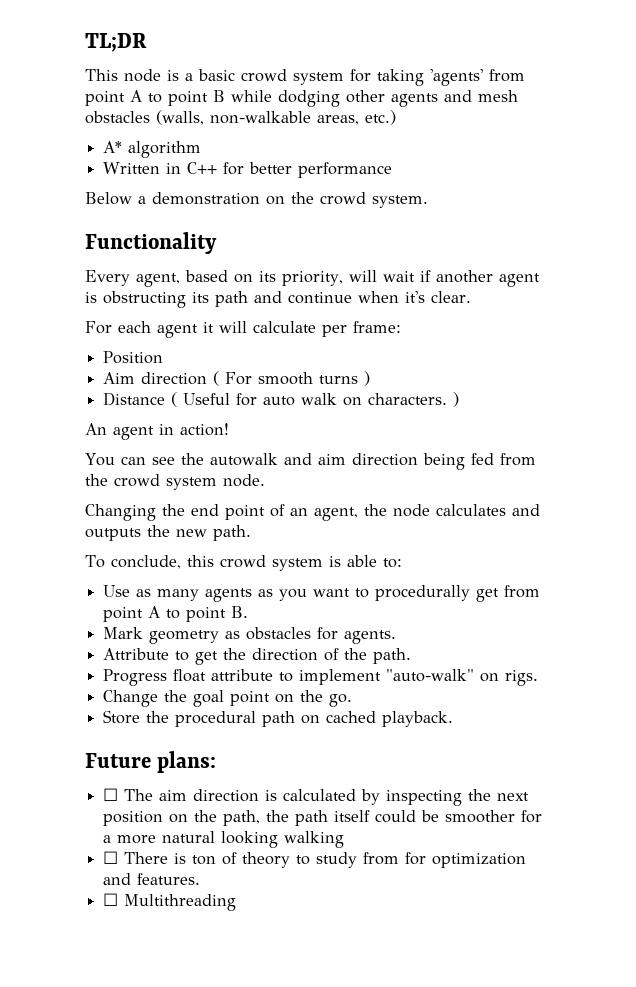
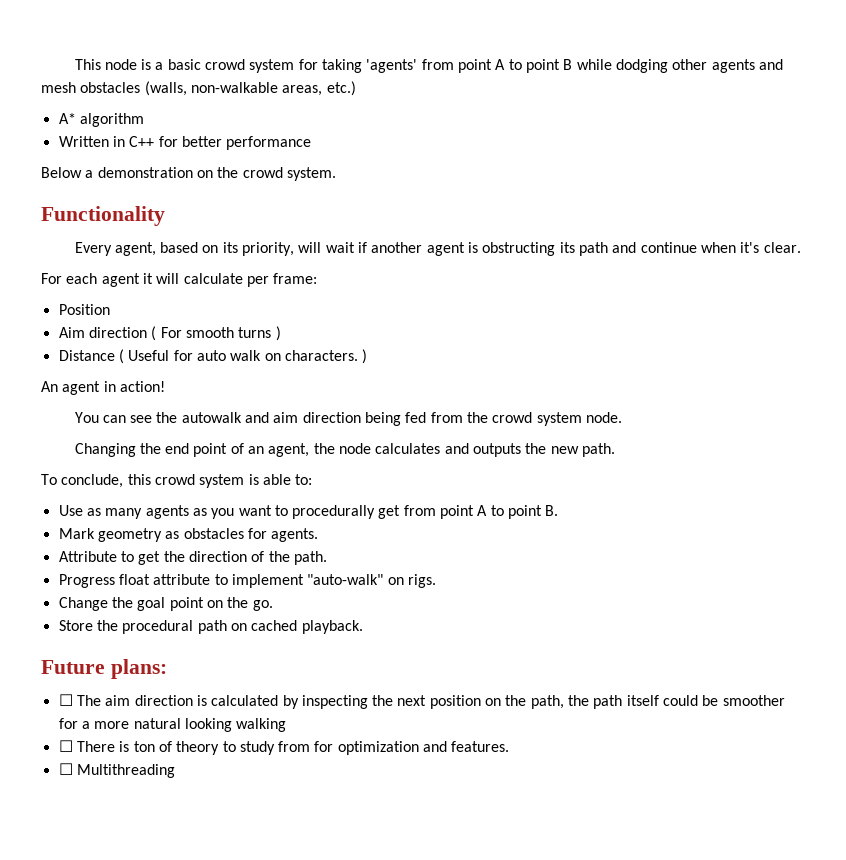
[85,33,147,52] TL;DR // -> (74, 64) none

